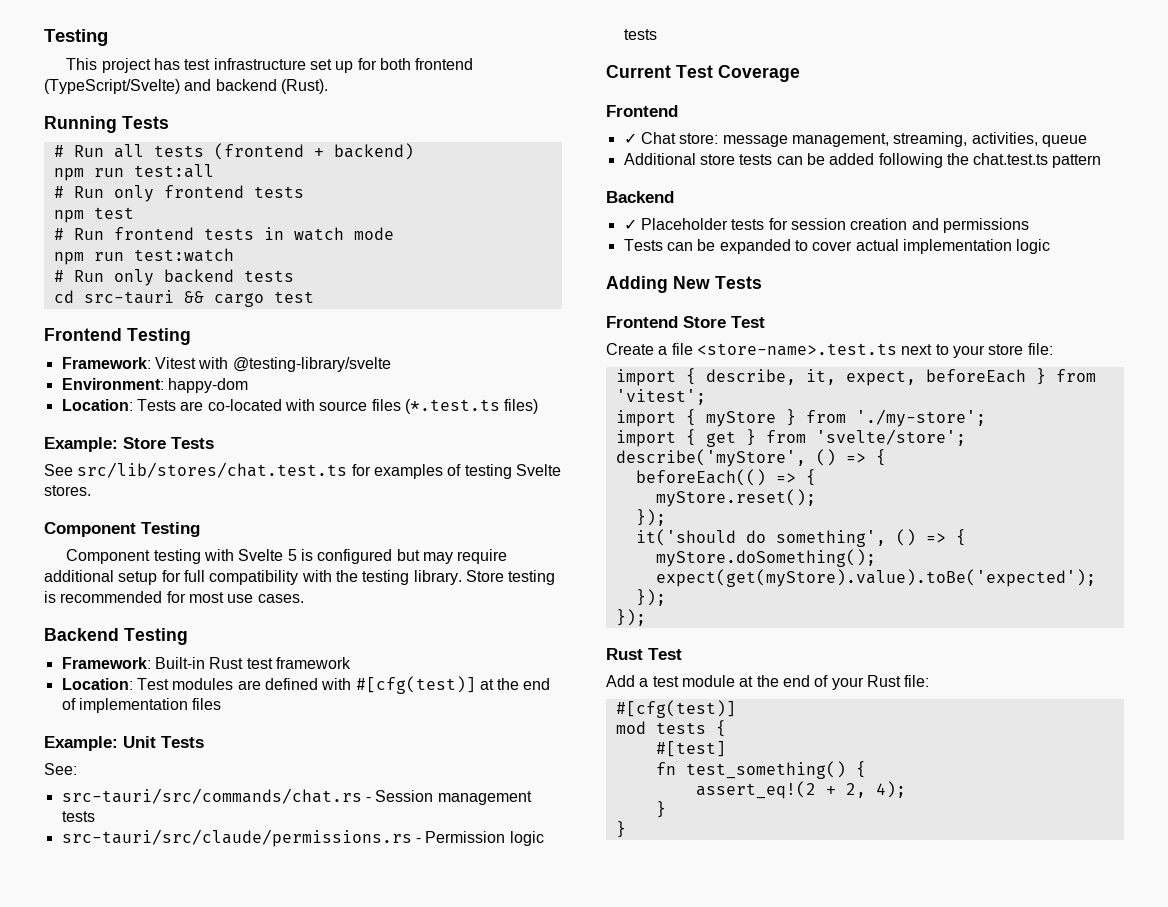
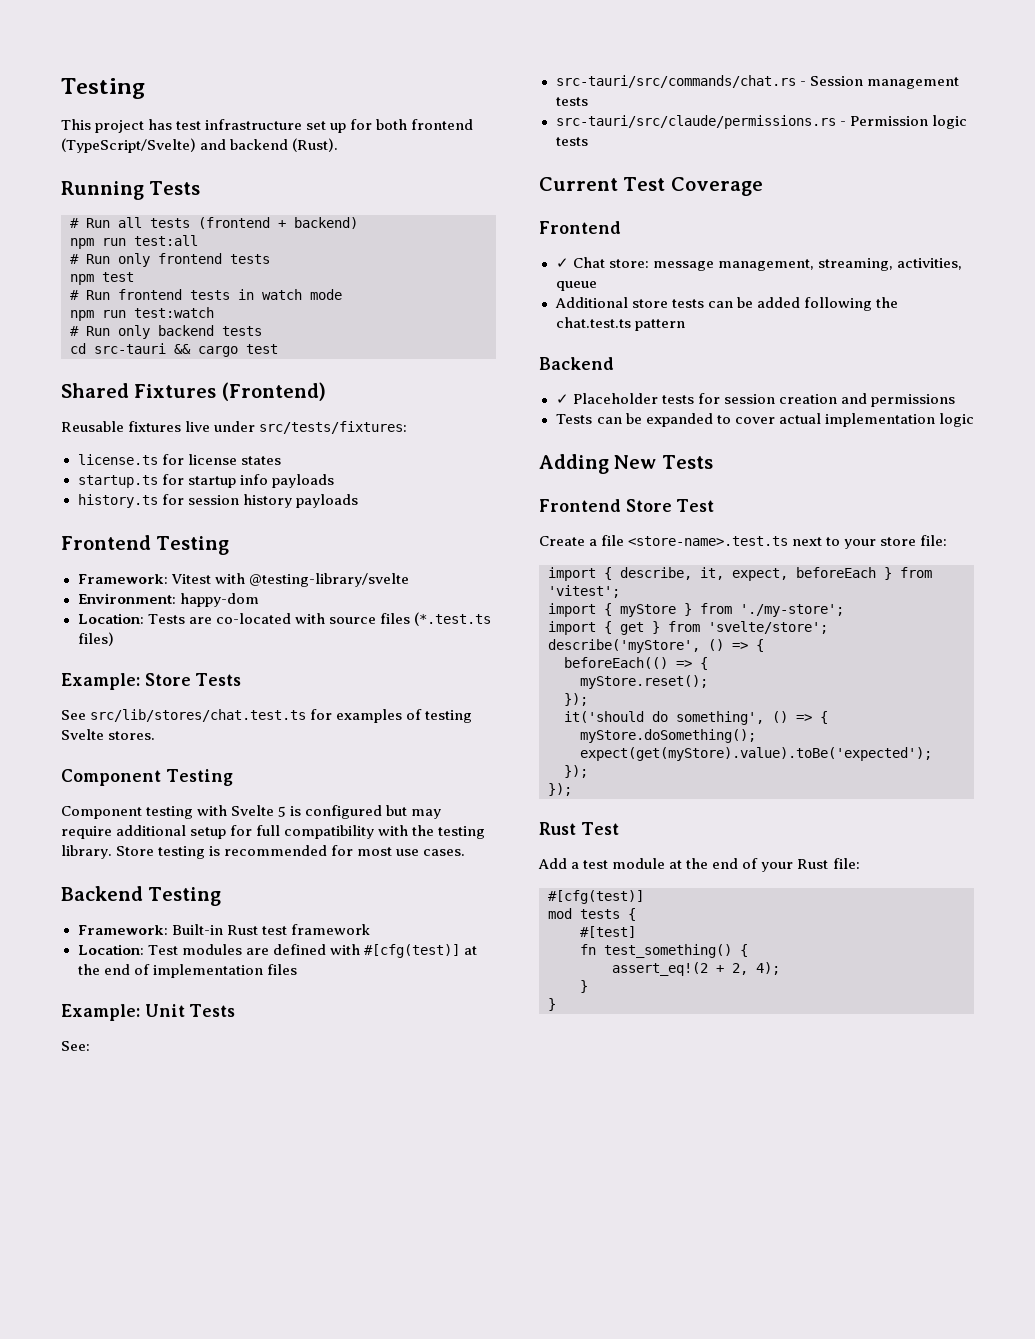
(314, 297) none -> [61,382,326,401] [61,421,408,434] [77,454,281,465] [77,474,334,488] [77,494,358,508] // Shared Fixtures (Frontend) // Reusable fixtures live under src/tests/fixtures: // license.ts for license states // startup.ts for startup info payloads // history.ts for session history payloads

